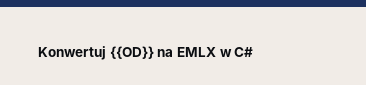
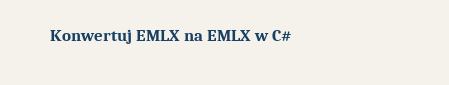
[109,46,154,59] {{OD}} -> [136,30,181,41] EMLX

